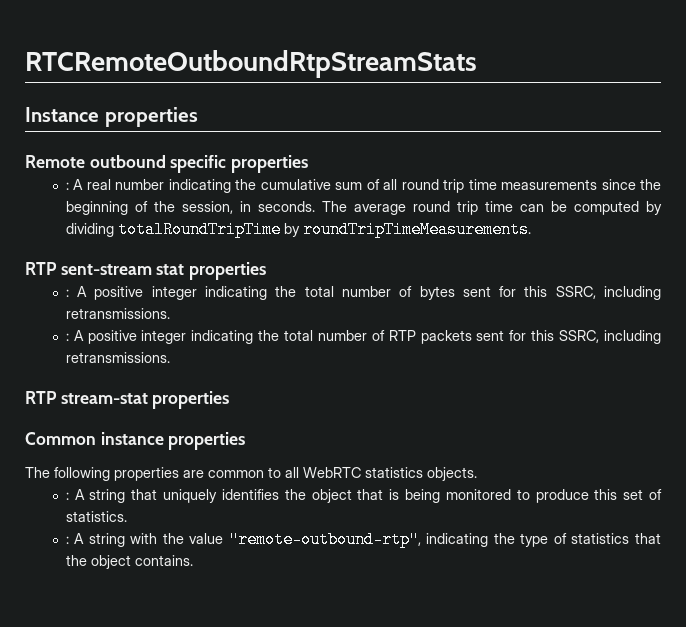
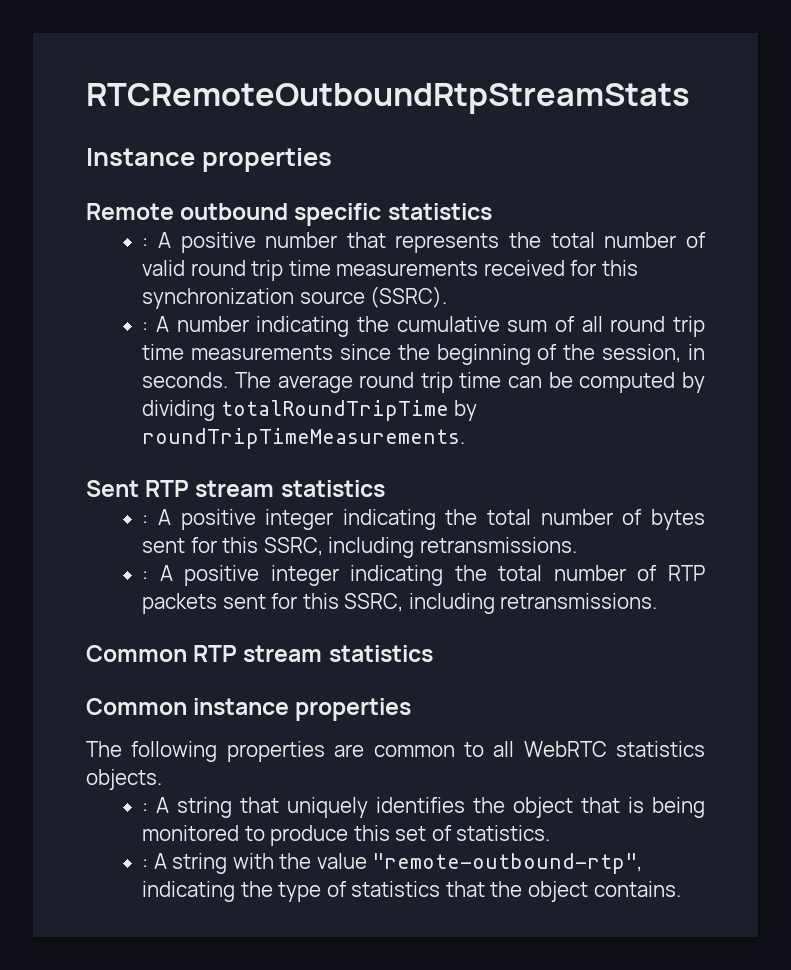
[231,155,309,173] [65,179,111,190] properties // : A real -> [387,203,492,220] [142,232,706,253] [142,260,638,281] [142,286,448,309] [142,316,169,332] statistics // : A positive number that represents the total number of valid round trip time measurements received for this synchronization source (SSRC). // : A
[25,262,267,280] RTP sent-stream stat properties -> [86,480,385,497] Sent RTP stream statistics
[25,391,230,409] RTP stream-stat properties -> [86,645,433,662] Common RTP stream statistics

